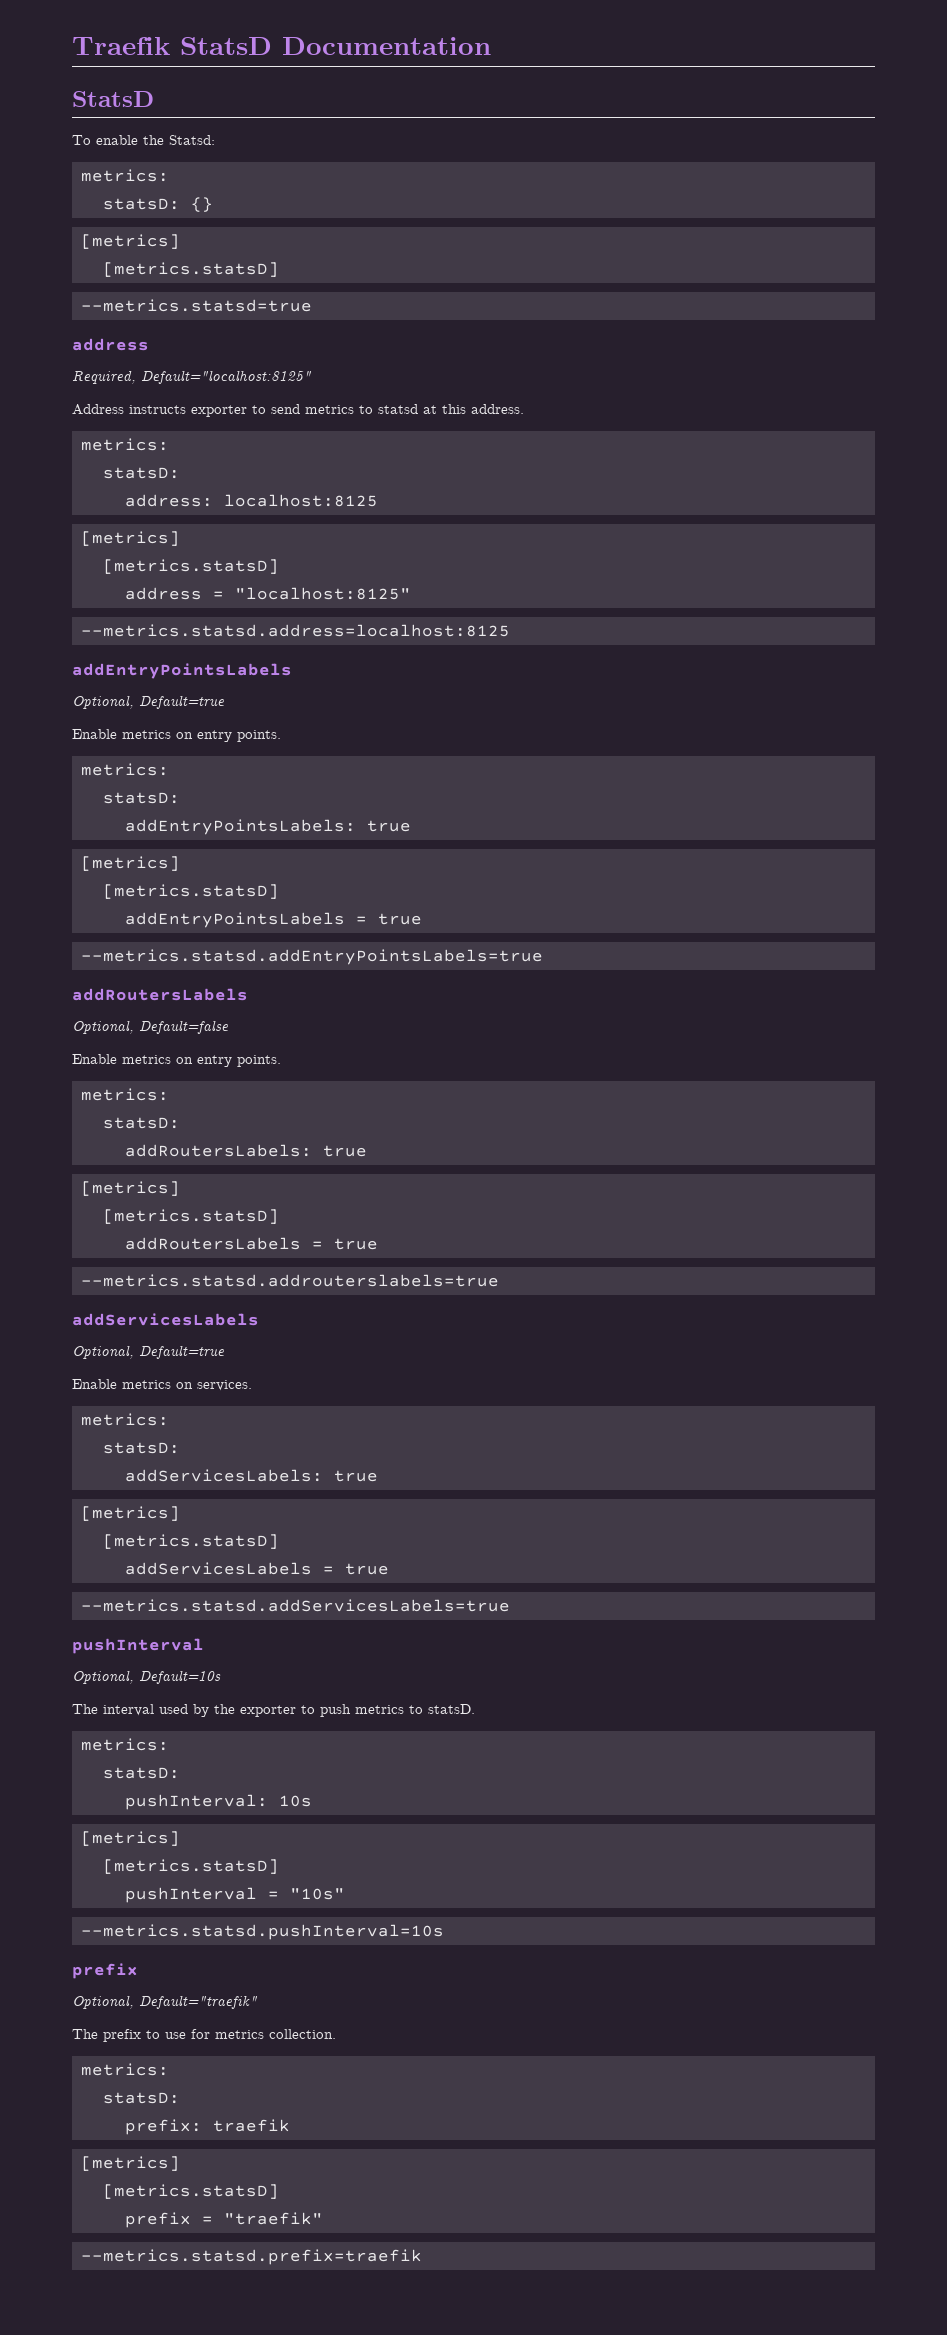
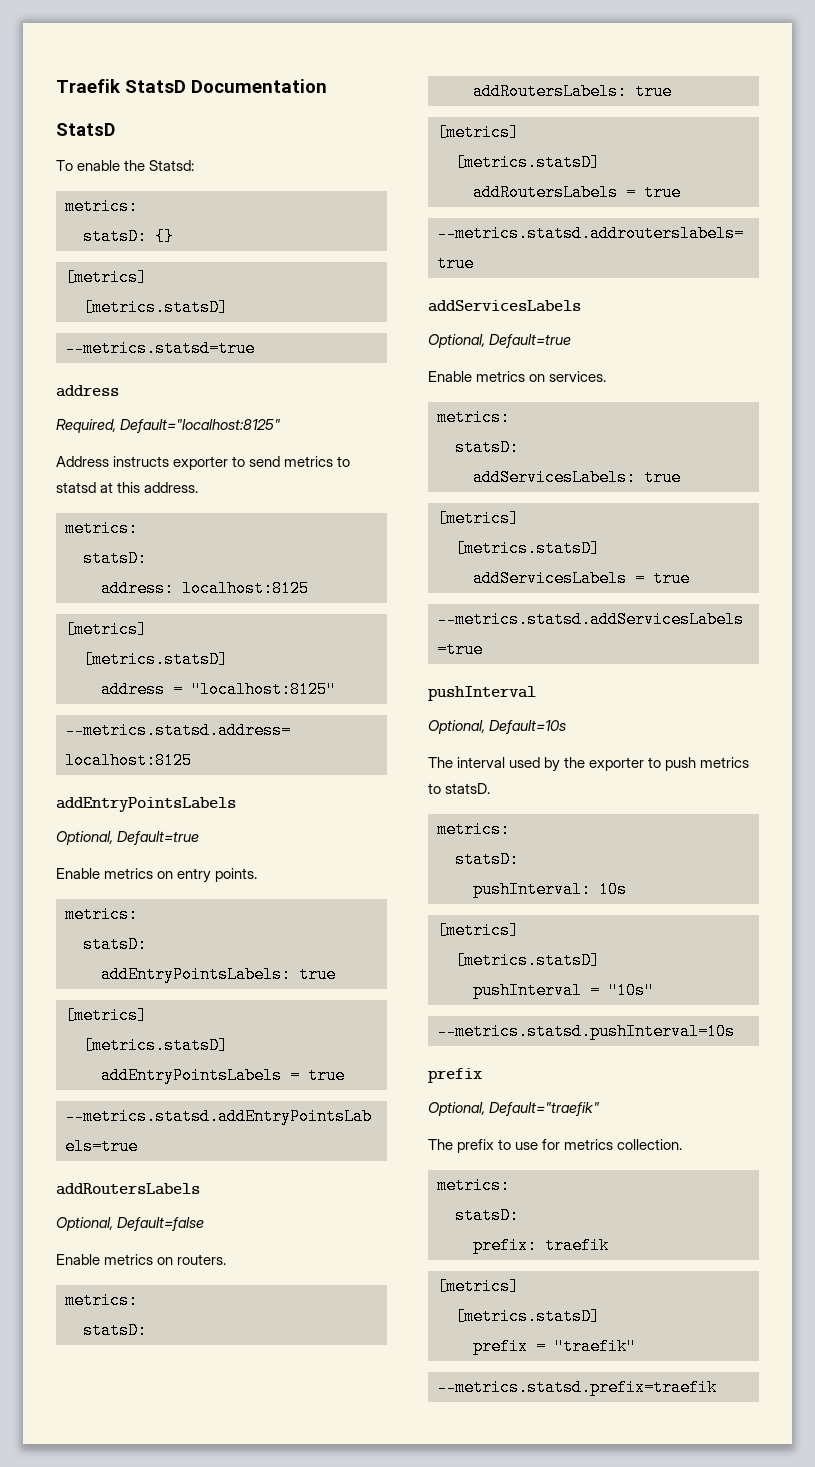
[197,1055,281,1067] entry points. -> [177,1254,227,1265] routers.

